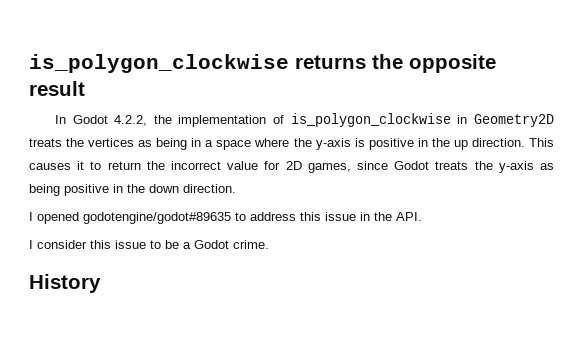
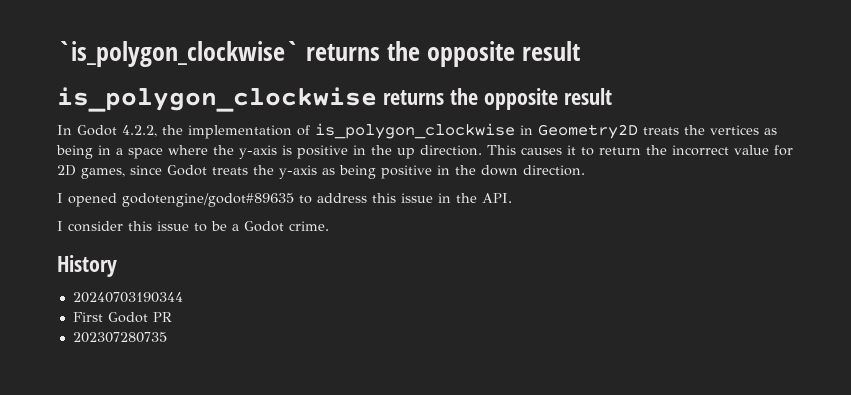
(29, 63) none -> [57,41,580,67] `is_polygon_clockwise` returns the opposite result //
(101, 283) none -> [72,292,183,303] [72,312,172,323] [72,332,167,343] // 20240703190344 // First Godot PR // 202307280735

